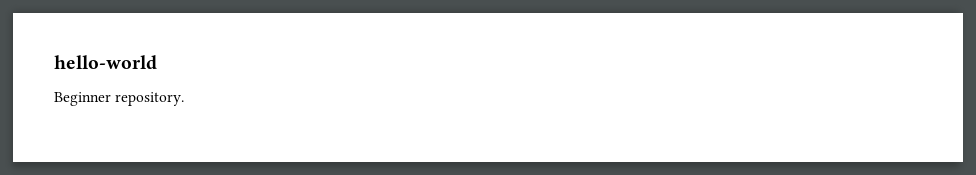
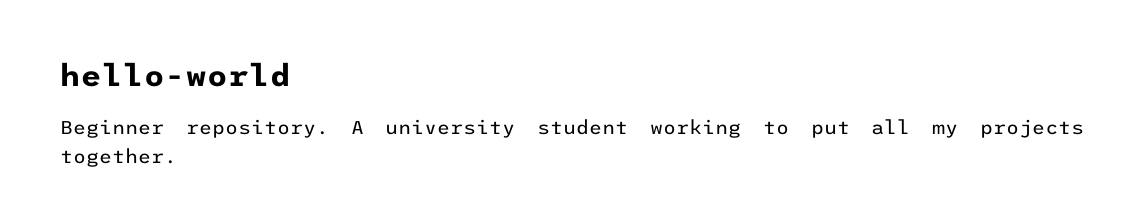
(185, 99) none -> [350,119,1084,138] [60,148,177,167] A university student working to put all my projects together.

